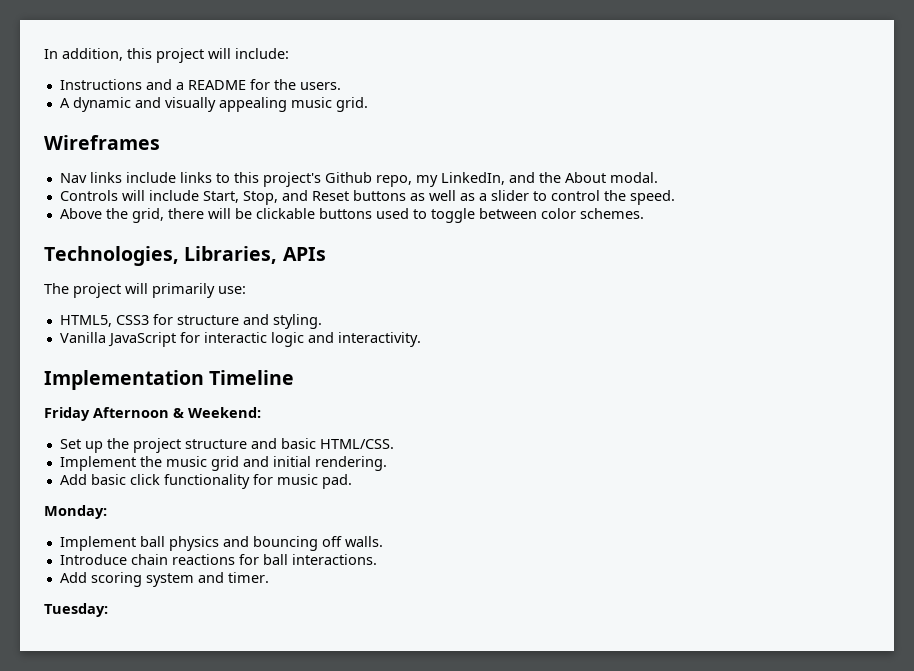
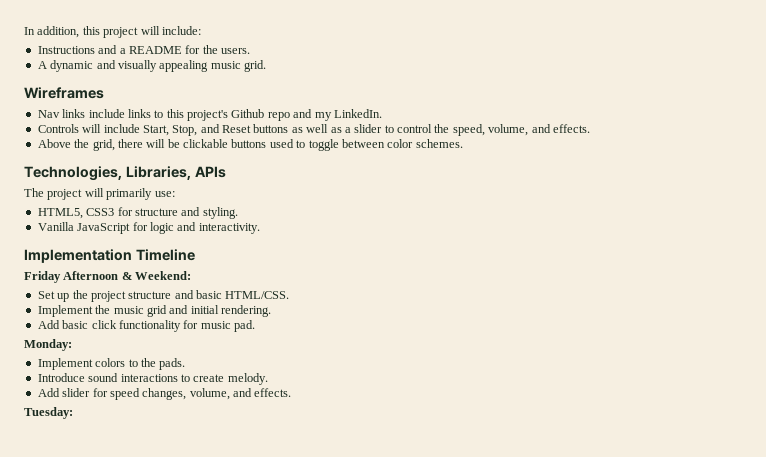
[375,172,658,187] repo, my LinkedIn, and the About modal. -> [267,109,382,121] repo and my LinkedIn.
[629,190,675,205] speed. -> [452,124,590,136] speed, volume, and effects.
[203,332,267,343] interactic -> (148, 226) none
[139,536,383,551] [59,554,377,565] [59,572,269,587] ball physics and bouncing off walls. // Introduce chain reactions for ball interactions. // Add scoring system and timer. -> [95,358,186,370] [37,373,268,385] [37,388,292,400] colors to the pads. // Introduce sound interactions to create melody. // Add slider for speed changes, volume, and effects.

